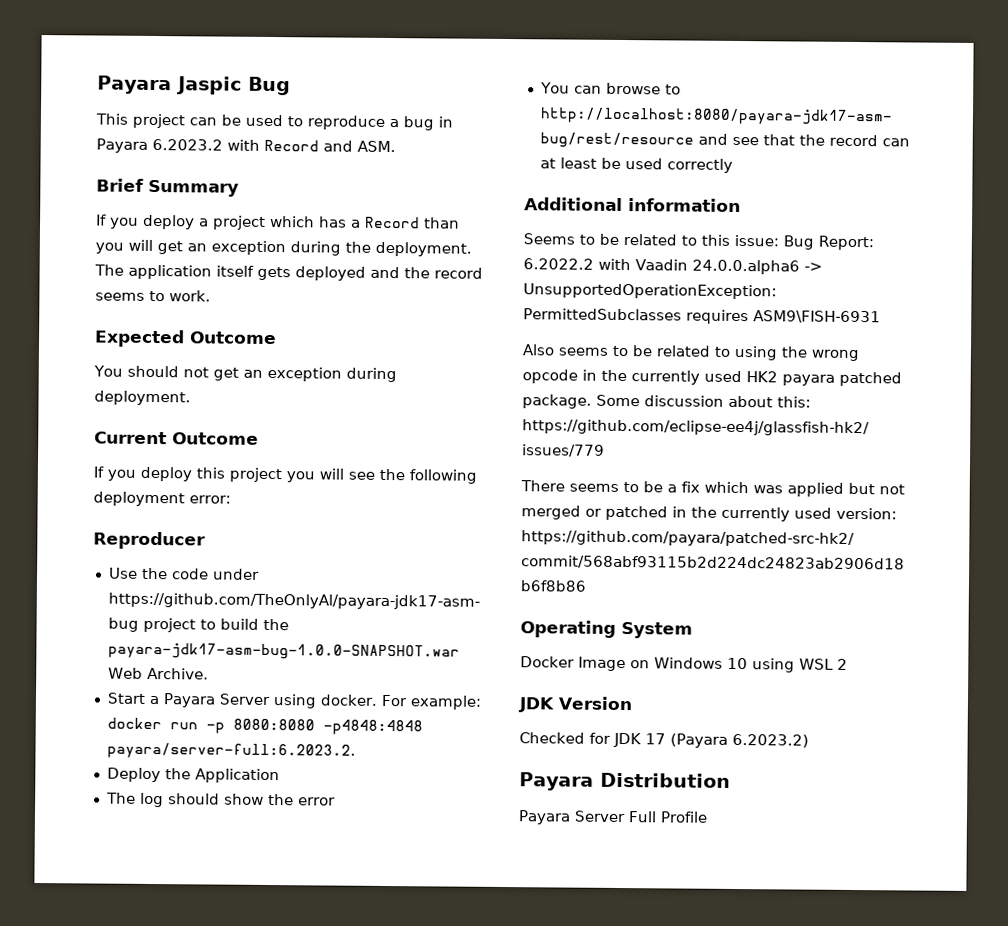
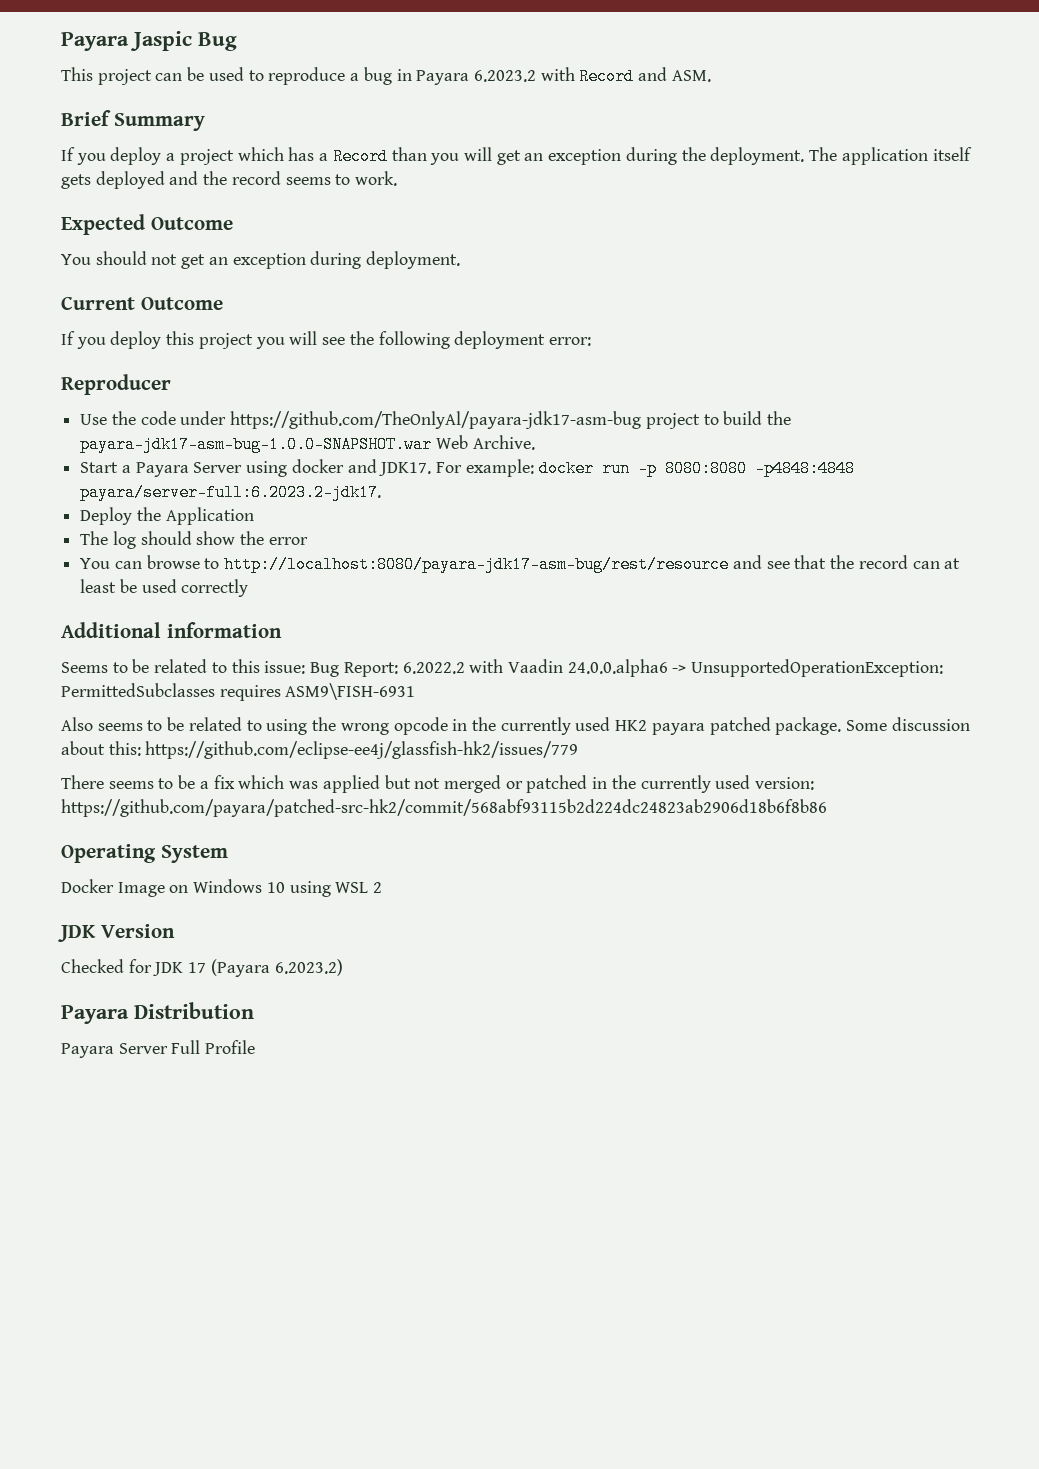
[319,694,378,706] docker. -> [291,459,432,476] docker and JDK17.
[106,742,356,760] payara/server-full:6.2023.2. -> [80,484,382,501] payara/server-full:6.2023.2-jdk17.

